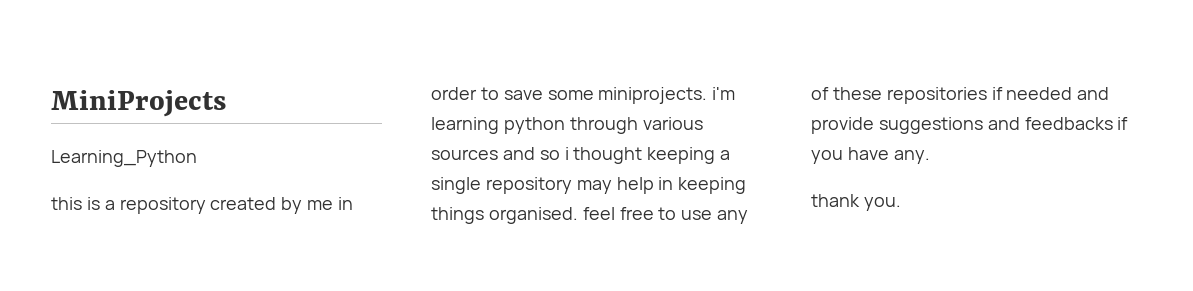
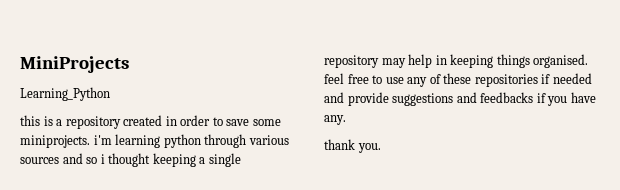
[281,197,334,214] by me -> (163, 120) none

